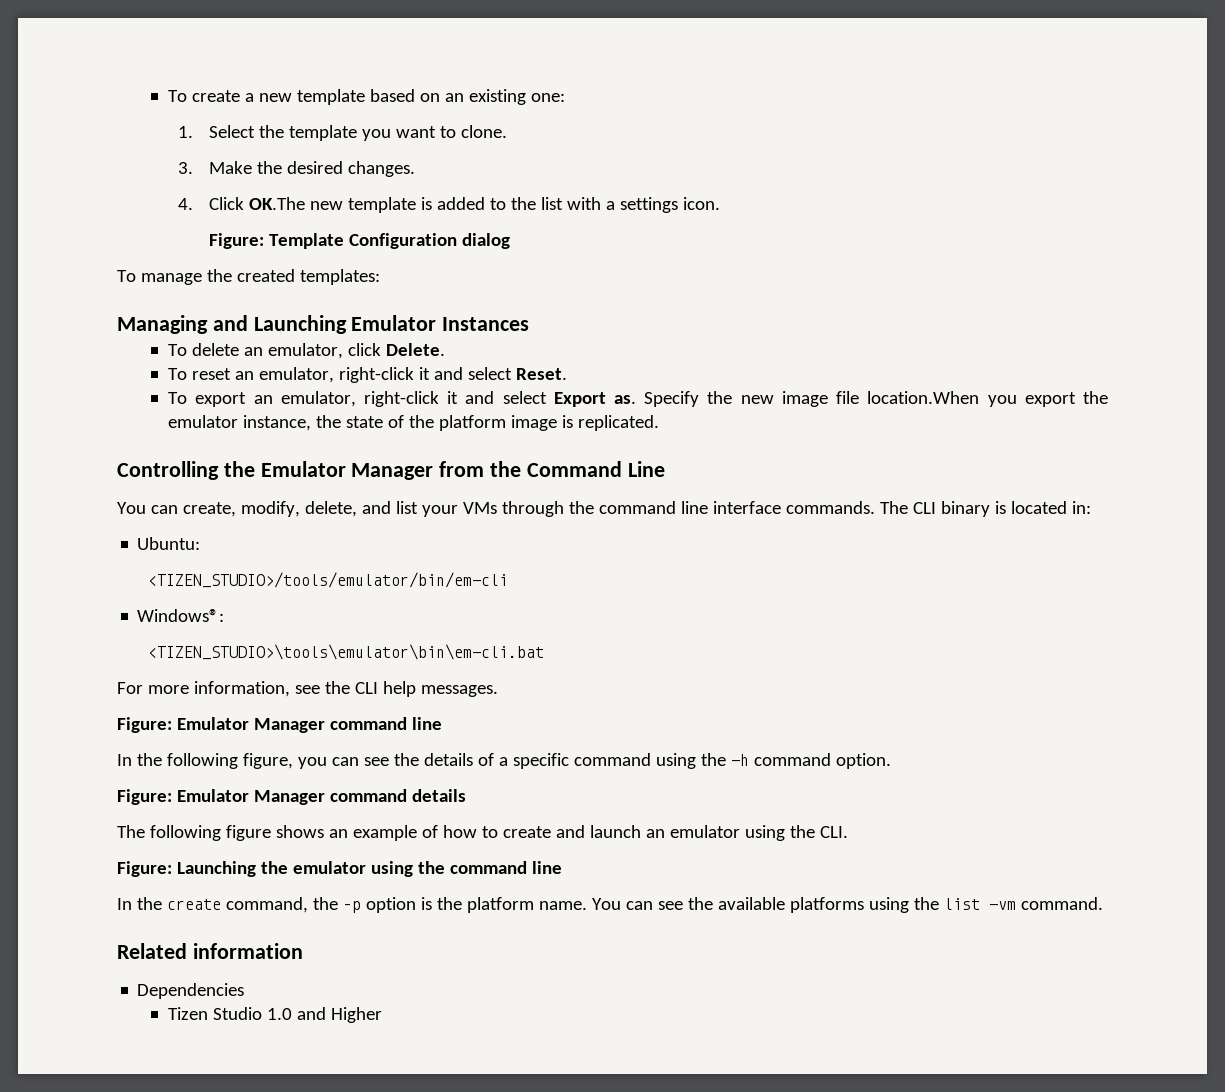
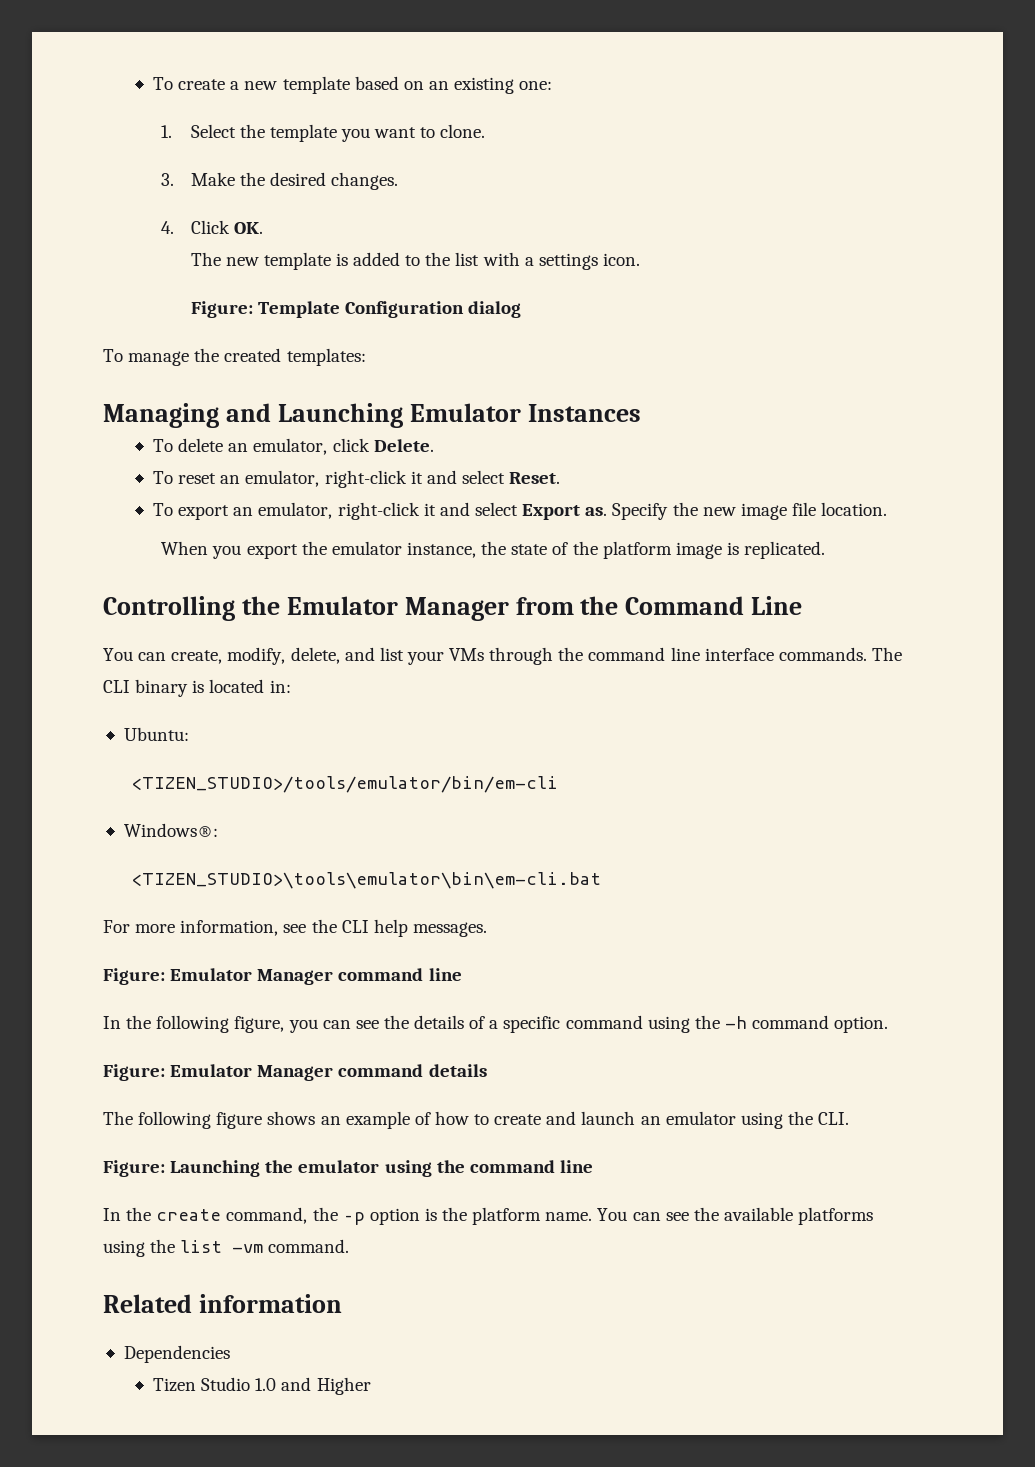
[249,197,306,210] OK.The -> [233,222,263,234] [190,252,221,266] OK. // The
[867,391,980,404] location.When -> [821,502,888,516] [161,541,209,555] location. // When

